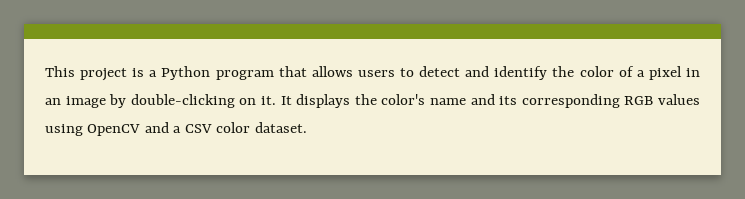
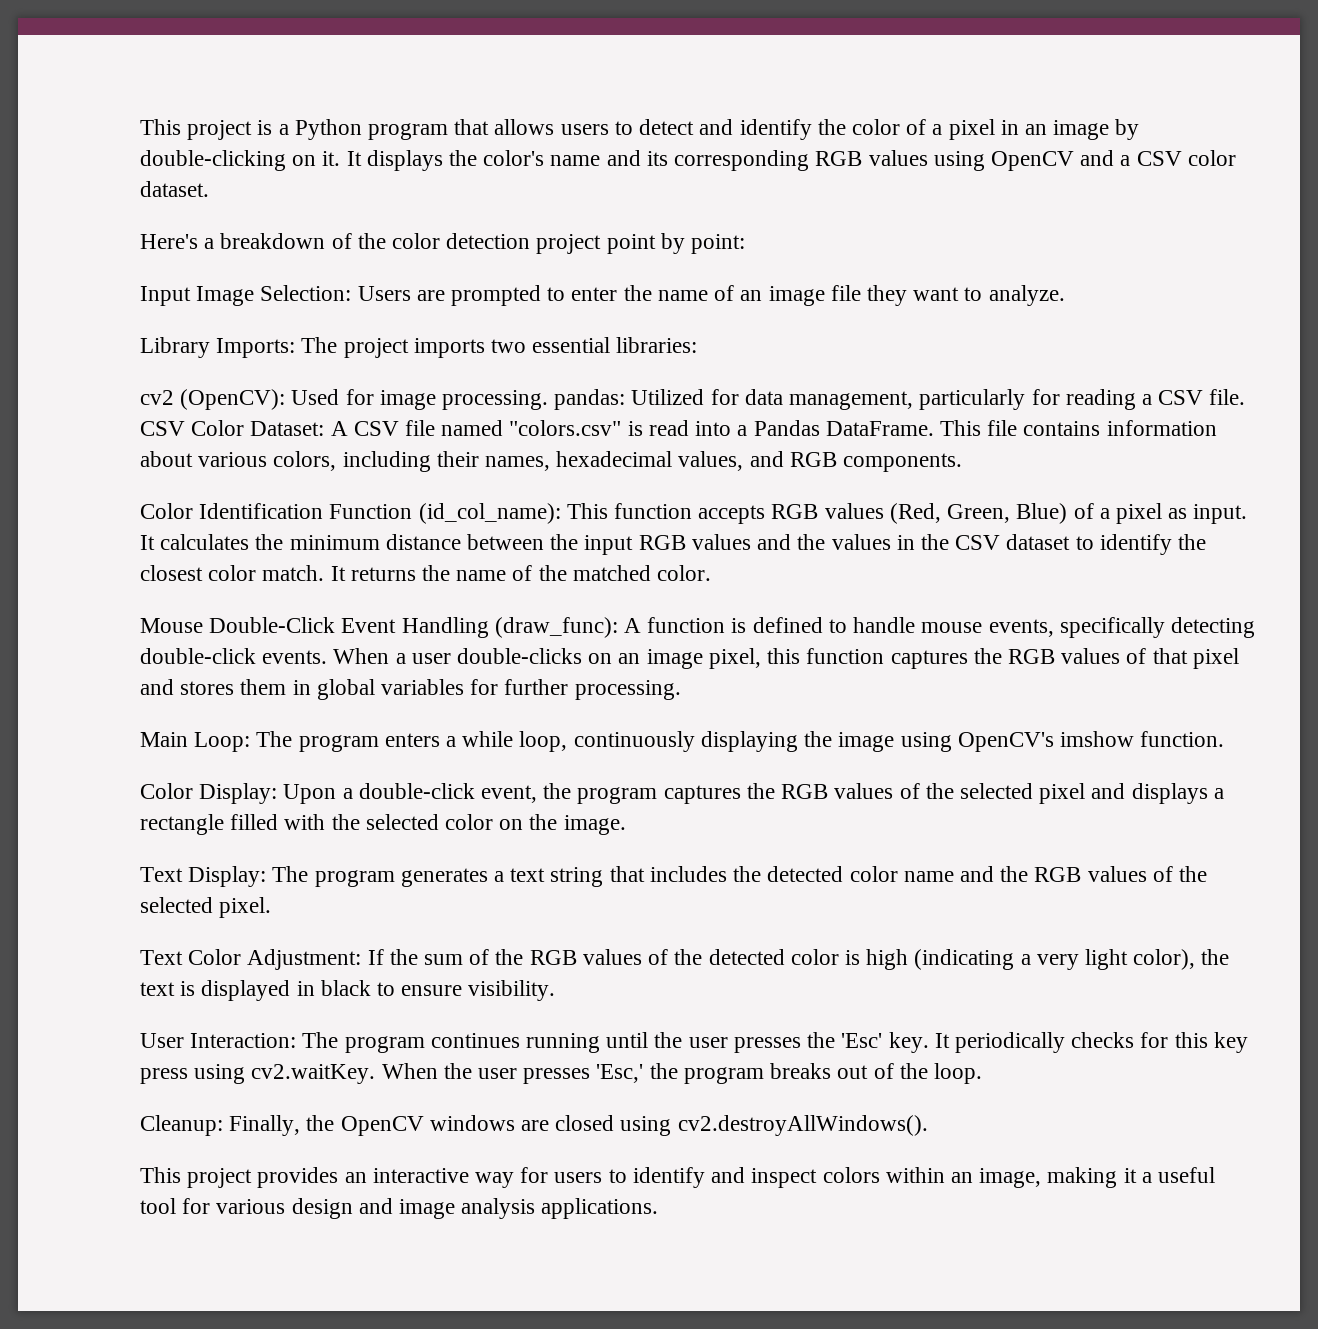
(307, 127) none -> [140,233,746,254] [140,285,1065,306] [140,337,698,358] [140,389,1246,410] [140,420,1217,436] [140,451,963,472] [140,503,1248,524] [140,534,1206,555] [140,565,712,581] [140,617,1255,638] [140,648,1239,669] [140,679,681,700] [140,731,1225,752] [140,783,1224,804] [140,814,626,835] [140,866,1207,887] [140,897,272,918] [140,949,1230,970] [140,980,556,1001] [140,1032,1248,1053] [140,1063,982,1084] [140,1115,928,1136] [140,1167,1215,1188] [140,1198,659,1219] // Here's a breakdown of the color detection project point by point: // Input Image Selection: Users are prompted to enter the name of an image file they want to analyze. // Library Imports: The project imports two essential libraries: // cv2 (OpenCV): Used for image processing. pandas: Utilized for data management, particularly for reading a CSV file. CSV Color Dataset: A CSV file named "colors.csv" is read into a Pandas DataFrame. This file contains information about various colors, including their names, hexadecimal values, and RGB components. // Color Identification Function (id_col_name): This function accepts RGB values (Red, Green, Blue) of a pixel as input. It calculates the minimum distance between the input RGB values and the values in the CSV dataset to identify the closest color match. It returns the name of the matched color. // Mouse Double-Click Event Handling (draw_func): A function is defined to handle mouse events, specifically detecting double-click events. When a user double-clicks on an image pixel, this function captures the RGB values of that pixel and stores them in global variables for further processing. // Main Loop: The program enters a while loop, continuously displaying the image using OpenCV's imshow function. // Color Display: Upon a double-click event, the program captures the RGB values of the selected pixel and displays a rectangle filled with the selected color on the image. // Text Display: The program generates a text string that includes the detected color name and the RGB values of the selected pixel. // Text Color Adjustment: If the sum of the RGB values of the detected color is high (indicating a very light color), the text is displayed in black to ensure visibility. // User Interaction: The program continues running until the user presses the 'Esc' key. It periodically checks for this key press using cv2.waitKey. When the user presses 'Esc,' the program breaks out of the loop. // Cleanup: Finally, the OpenCV windows are closed using cv2.destroyAllWindows(). // This project provides an interactive way for users to identify and inspect colors within an image, making it a useful tool for various design and image analysis applications.

